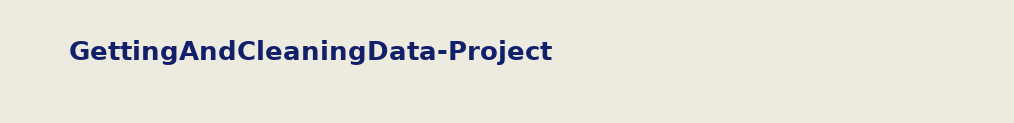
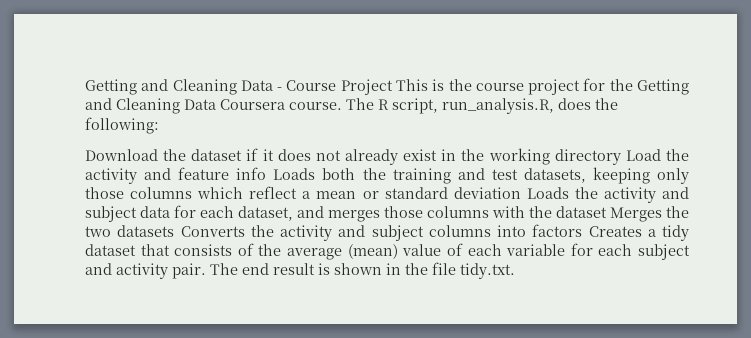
[69,40,552,65] GettingAndCleaningData-Project -> [85,78,689,95] [85,98,618,114] [85,117,159,134] [85,148,689,165] [85,167,689,184] [85,186,689,203] [85,205,689,222] [85,224,689,241] [85,243,691,260] [85,262,515,279] Getting and Cleaning Data - Course Project This is the course project for the Getting and Cleaning Data Coursera course. The R script, run_analysis.R, does the following: // Download the dataset if it does not already exist in the working directory Load the activity and feature info Loads both the training and test datasets, keeping only those columns which reflect a mean or standard deviation Loads the activity and subject data for each dataset, and merges those columns with the dataset Merges the two datasets Converts the activity and subject columns into factors Creates a tidy dataset that consists of the average (mean) value of each variable for each subject and activity pair. The end result is shown in the file tidy.txt.

